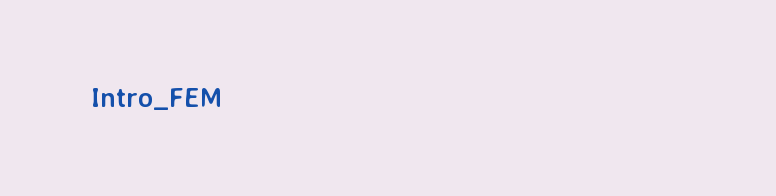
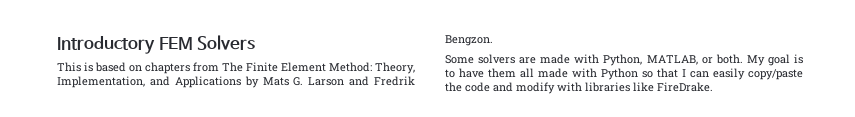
[91,88,222,110] Intro_FEM -> [57,35,256,54] [57,62,415,74] [57,76,415,88] [445,35,493,46] [445,54,803,66] [445,68,803,80] [445,82,713,94] Introductory FEM Solvers // This is based on chapters from The Finite Element Method: Theory, Implementation, and Applications by Mats G. Larson and Fredrik Bengzon. // Some solvers are made with Python, MATLAB, or both. My goal is to have them all made with Python so that I can easily copy/paste the code and modify with libraries like FireDrake.

